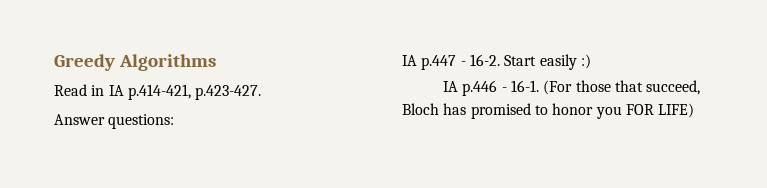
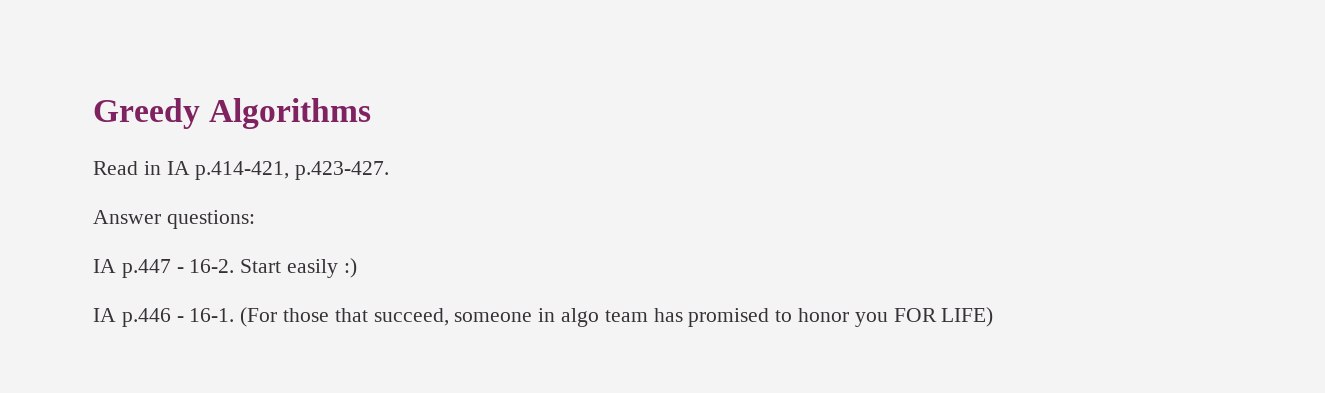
[402,103,439,115] Bloch -> [454,308,648,327] someone in algo team

